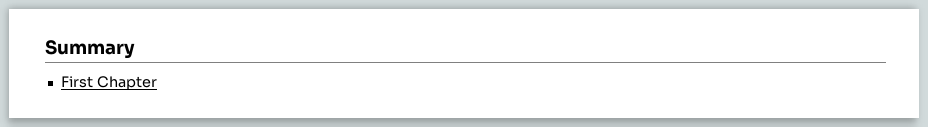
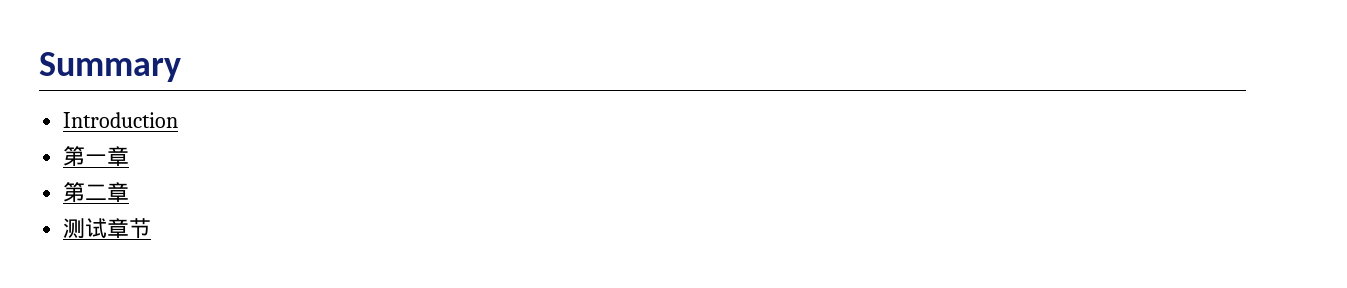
[60,76,157,90] First Chapter -> [63,112,179,128] [63,146,130,166] [63,182,130,202] [63,218,152,239] Introduction // 第一章 // 第二章 // 测试章节

